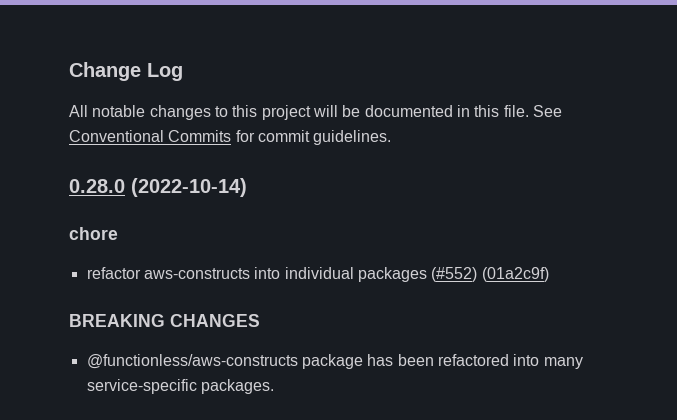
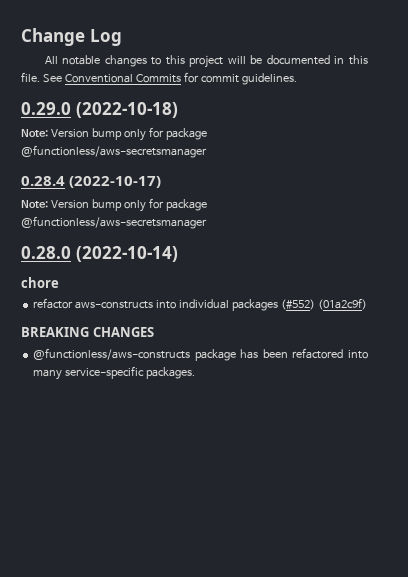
(392, 137) none -> [21,102,178,118] [21,127,207,141] [21,145,207,158] [21,176,162,188] [21,198,207,212] [21,216,207,229] // 0.29.0 (2022-10-18) // Note: Version bump only for package @functionless/aws-secretsmanager // 0.28.4 (2022-10-17) // Note: Version bump only for package @functionless/aws-secretsmanager

